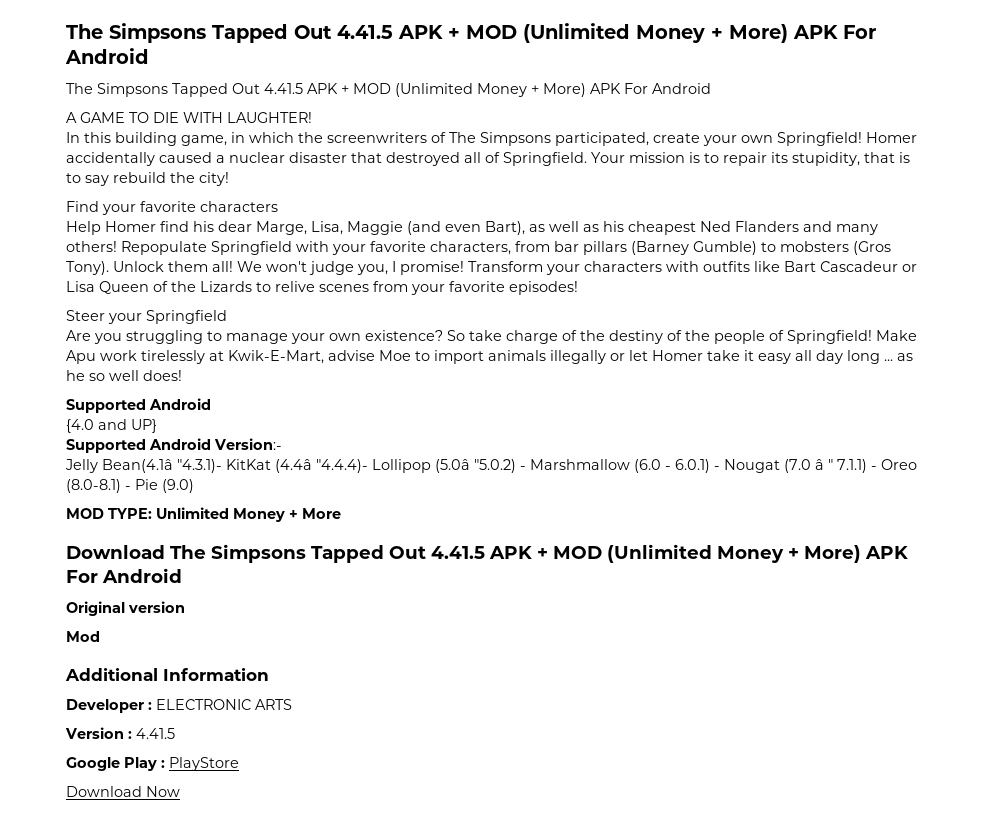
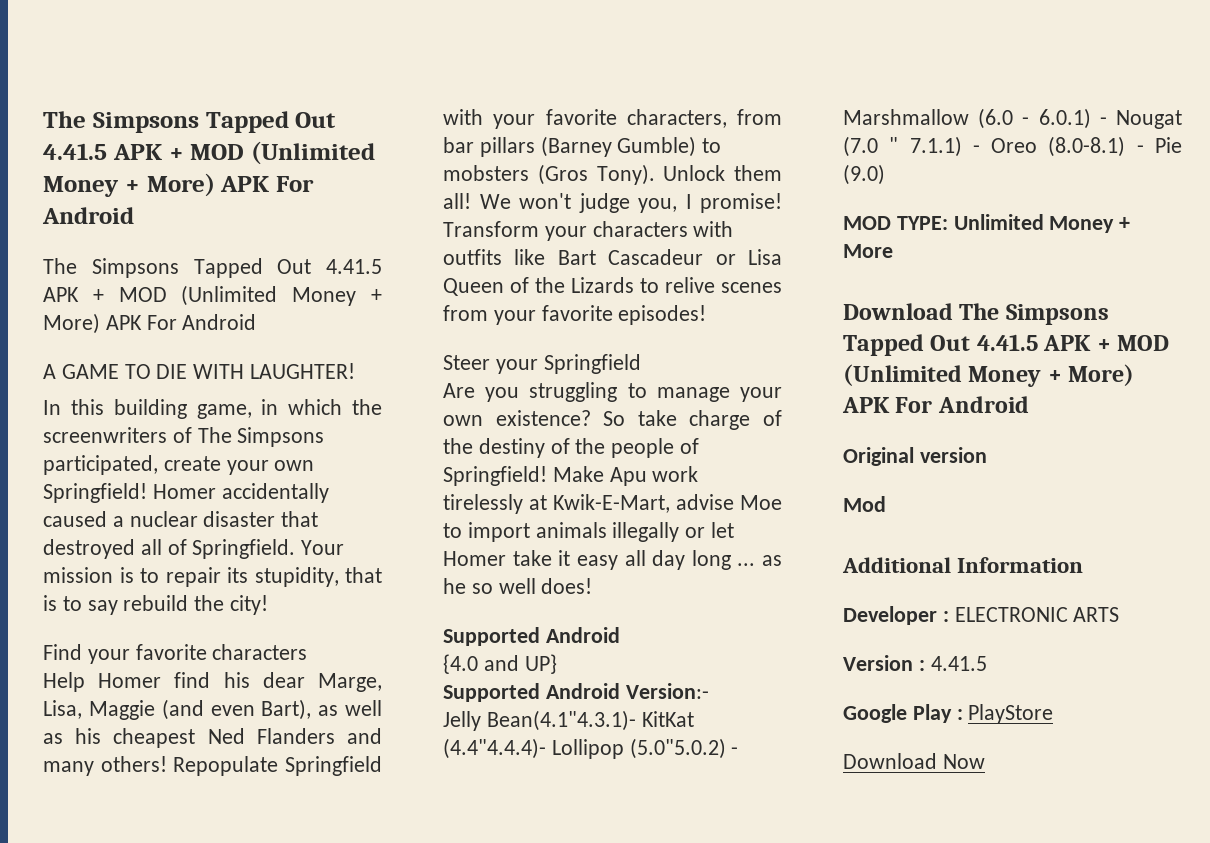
[102,459,516,473] Bean(4.1â "4.3.1)- KitKat (4.4â "4.4.4)- Lollipop (5.0â "5.0.2) -> [486,710,694,731] [443,738,726,759] Bean(4.1"4.3.1)- KitKat (4.4"4.4.4)- Lollipop (5.0"5.0.2)
[815,459,824,470] â -> (878, 146) none

